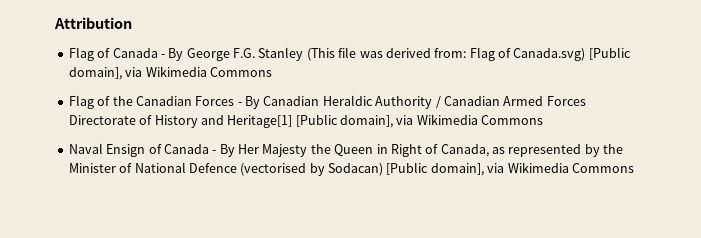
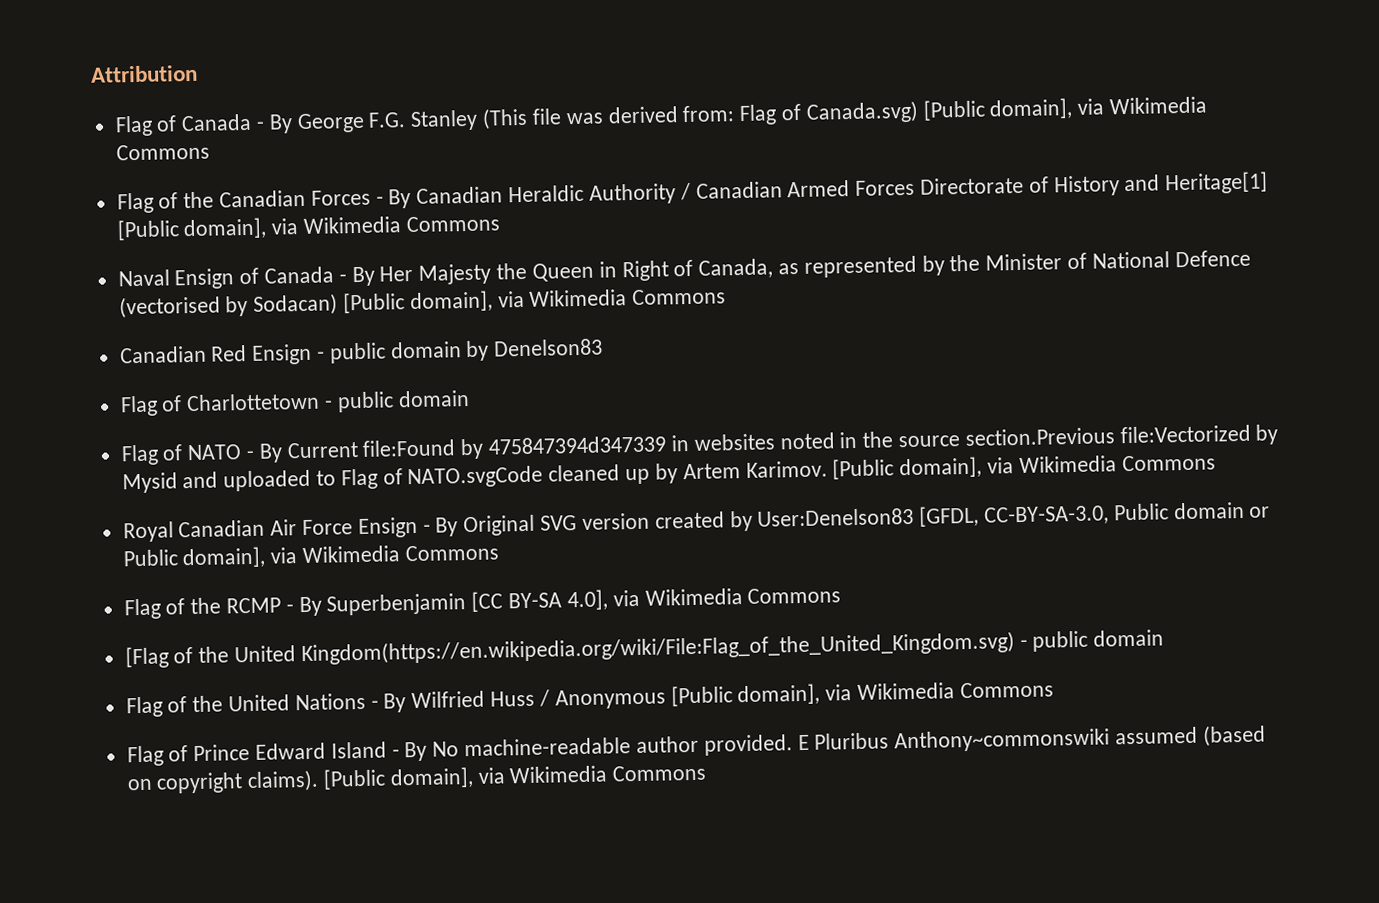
(634, 168) none -> [119,338,604,365] [119,389,470,417] [120,424,1279,466] [121,454,1216,494] [122,501,1271,543] [122,544,499,569] [123,587,842,620] [124,629,1165,669] [125,681,1054,718] [126,724,1266,767] [126,764,707,794] // Canadian Red Ensign - public domain by Denelson83 // Flag of Charlottetown - public domain // Flag of NATO - By Current file:Found by 475847394d347339 in websites noted in the source section.Previous file:Vectorized by Mysid and uploaded to Flag of NATO.svgCode cleaned up by Artem Karimov. [Public domain], via Wikimedia Commons // Royal Canadian Air Force Ensign - By Original SVG version created by User:Denelson83 [GFDL, CC-BY-SA-3.0, Public domain or Public domain], via Wikimedia Commons // Flag of the RCMP - By Superbenjamin [CC BY-SA 4.0], via Wikimedia Commons // [Flag of the United Kingdom(https://en.wikipedia.org/wiki/File:Flag_of_the_United_Kingdom.svg) - public domain // Flag of the United Nations - By Wilfried Huss / Anonymous [Public domain], via Wikimedia Commons // Flag of Prince Edward Island - By No machine-readable author provided. E Pluribus Anthony~commonswiki assumed (based on copyright claims). [Public domain], via Wikimedia Commons

